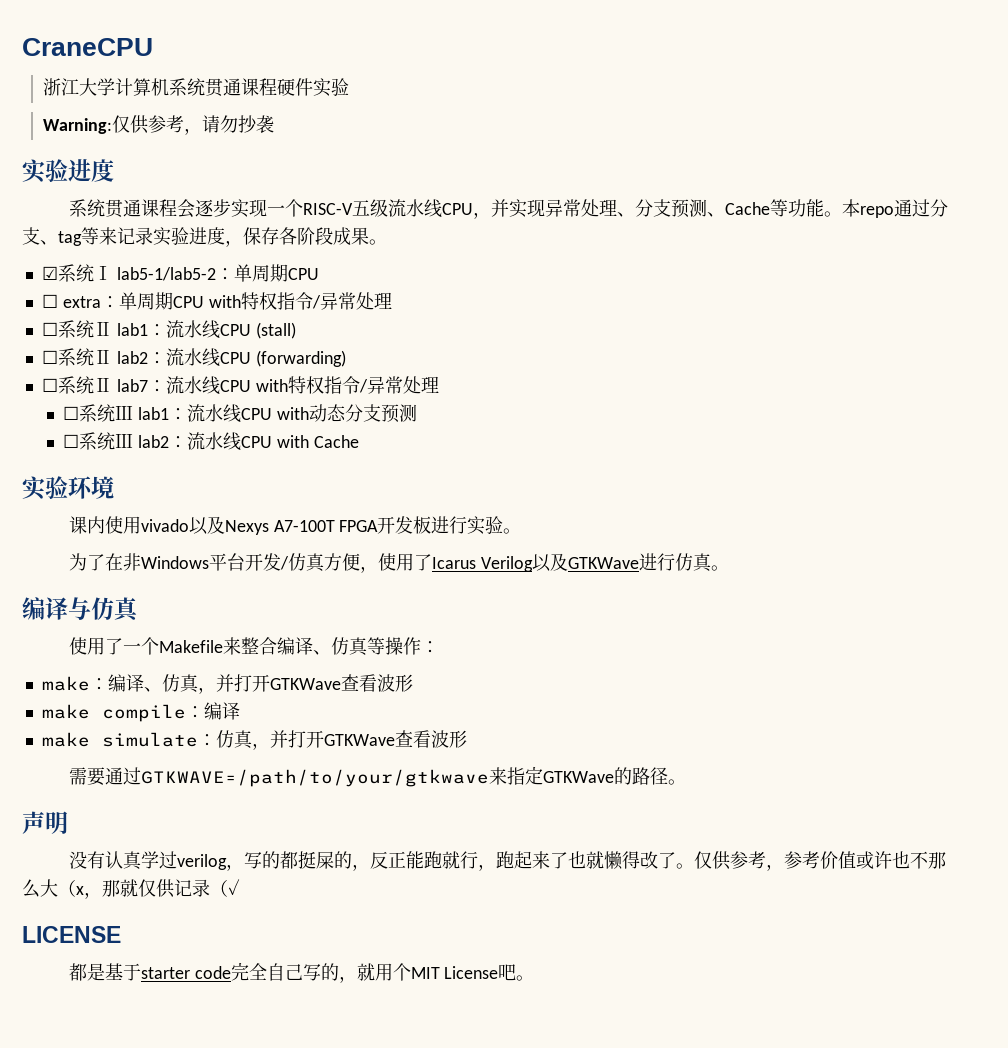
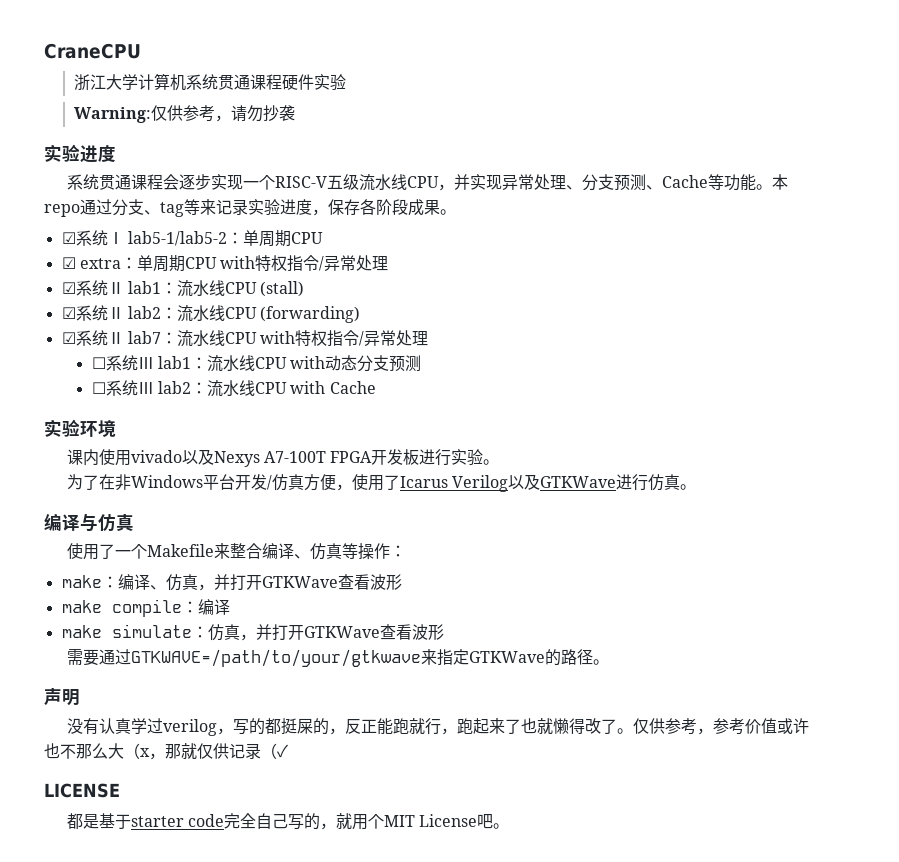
[41,294,58,308] ☐ -> [61,257,76,269] ☑
[41,322,58,336] ☐ -> [61,282,76,294] ☑
[41,350,58,364] ☐ -> [61,307,76,319] ☑
[41,378,58,392] ☐ -> [61,332,76,344] ☑

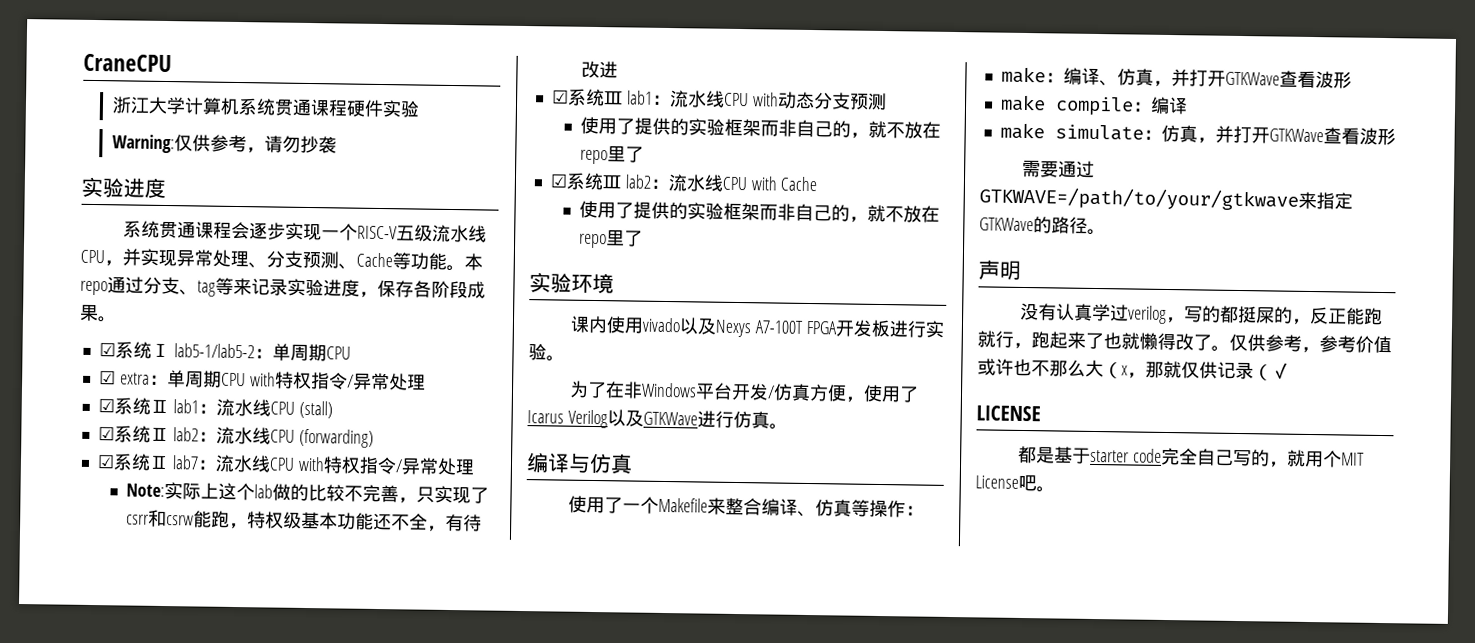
[91,357,106,369] ☐ -> [126,482,490,504] [126,509,483,532] [581,60,619,79] [551,89,569,104] Note:实际上这个lab做的比较不完善，只实现了csrr和csrw能跑，特权级基本功能还不全，有待改进 // ☑
[91,382,106,394] ☐ -> [580,116,942,139] [580,146,645,165] [549,173,568,188] 使用了提供的实验框架而非自己的，就不放在repo里了 // ☑
(376, 387) none -> [579,200,941,223] [579,230,644,249] // 使用了提供的实验框架而非自己的，就不放在repo里了

